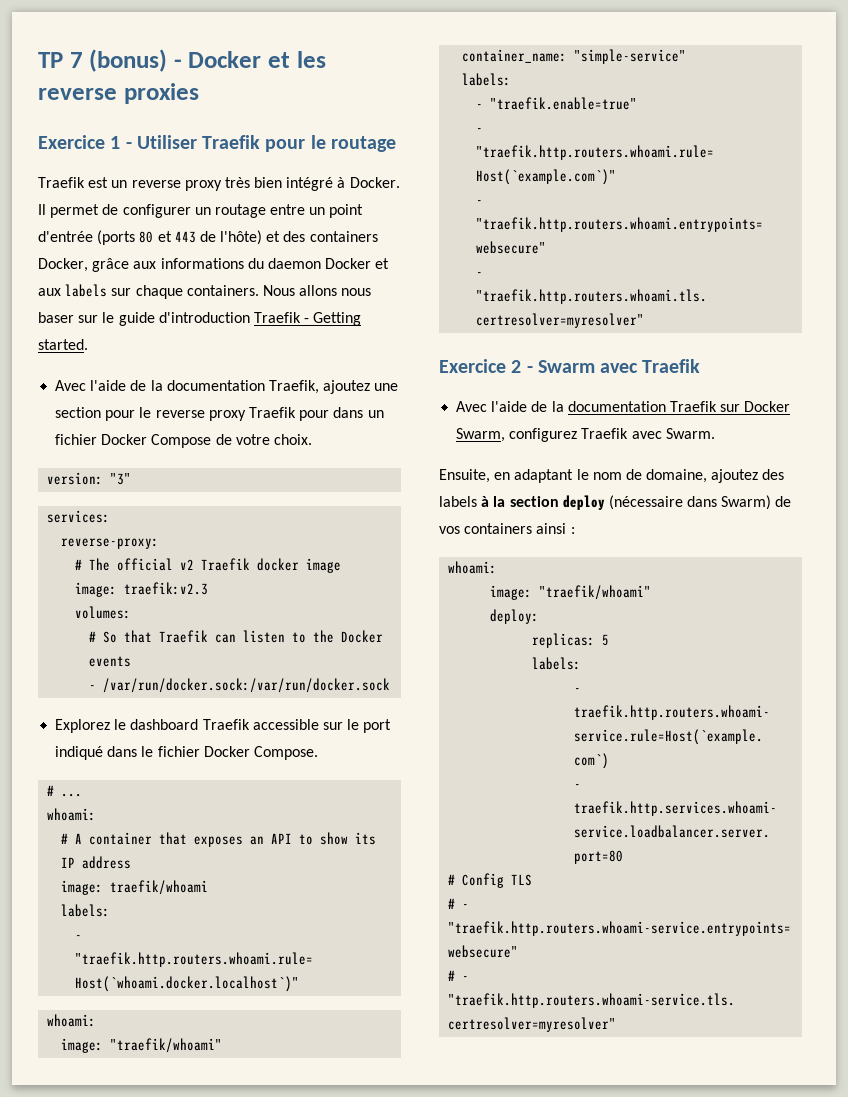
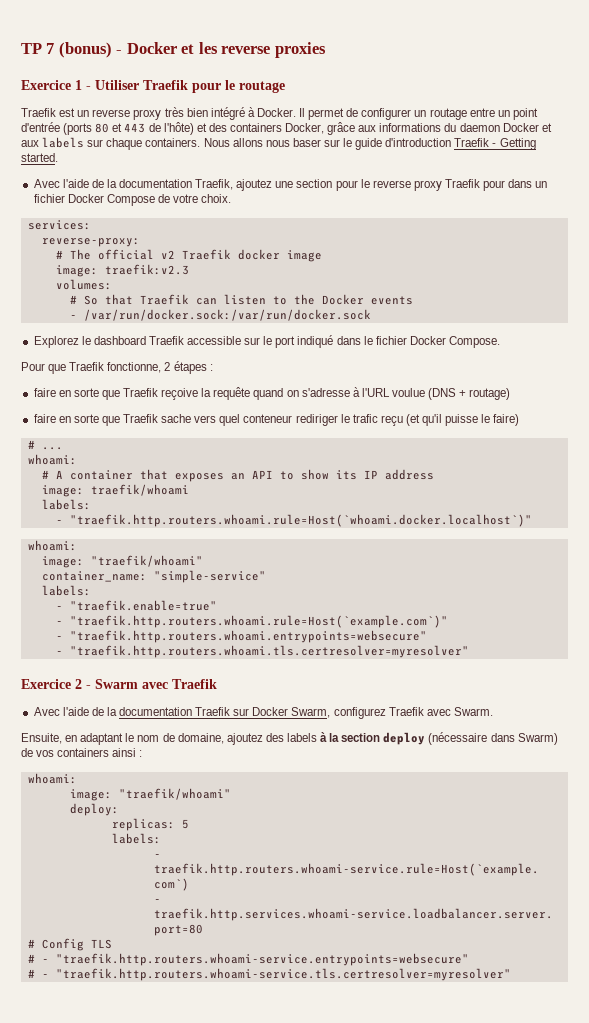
[47,472,132,485] // version: "3" -> (232, 198) none
(318, 753) none -> [21,361,213,374] [33,387,511,400] [33,414,520,426] // Pour que Traefik fonctionne, 2 étapes : // faire en sorte que Traefik reçoive la requête quand on s'adresse à l'URL voulue (DNS + routage) // faire en sorte que Traefik sache vers quel conteneur rediriger le trafic reçu (et qu'il puisse le faire)

